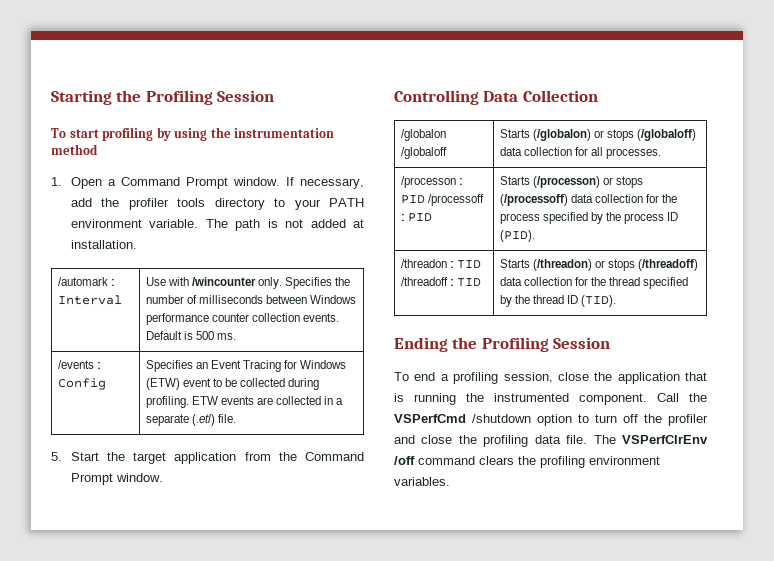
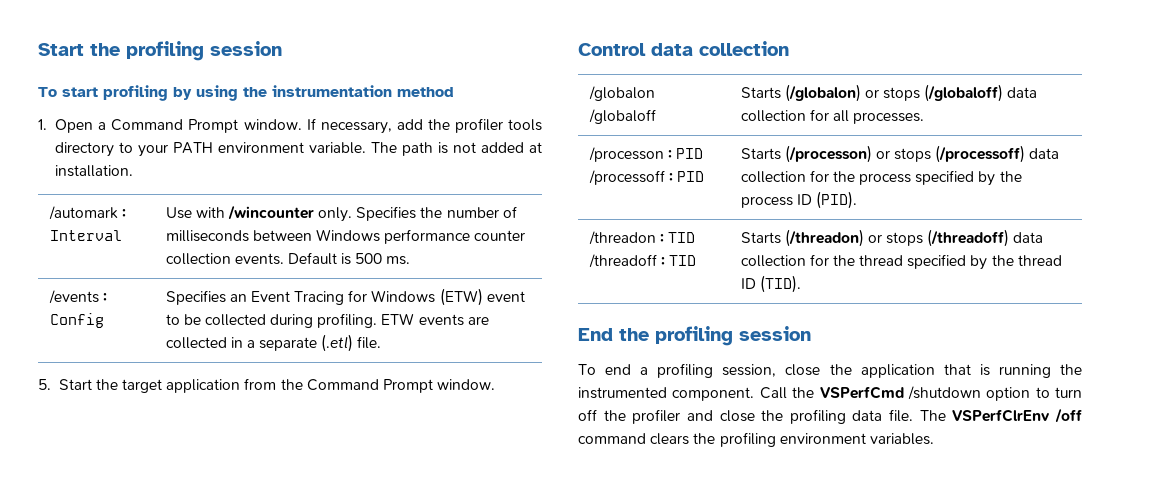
[51,90,275,105] Starting the Profiling Session -> [38,41,282,61] Start the profiling session
[394,90,598,105] Controlling Data Collection -> [578,41,789,56] Control data collection
[394,337,611,352] Ending the Profiling Session -> [578,326,811,346] End the profiling session

